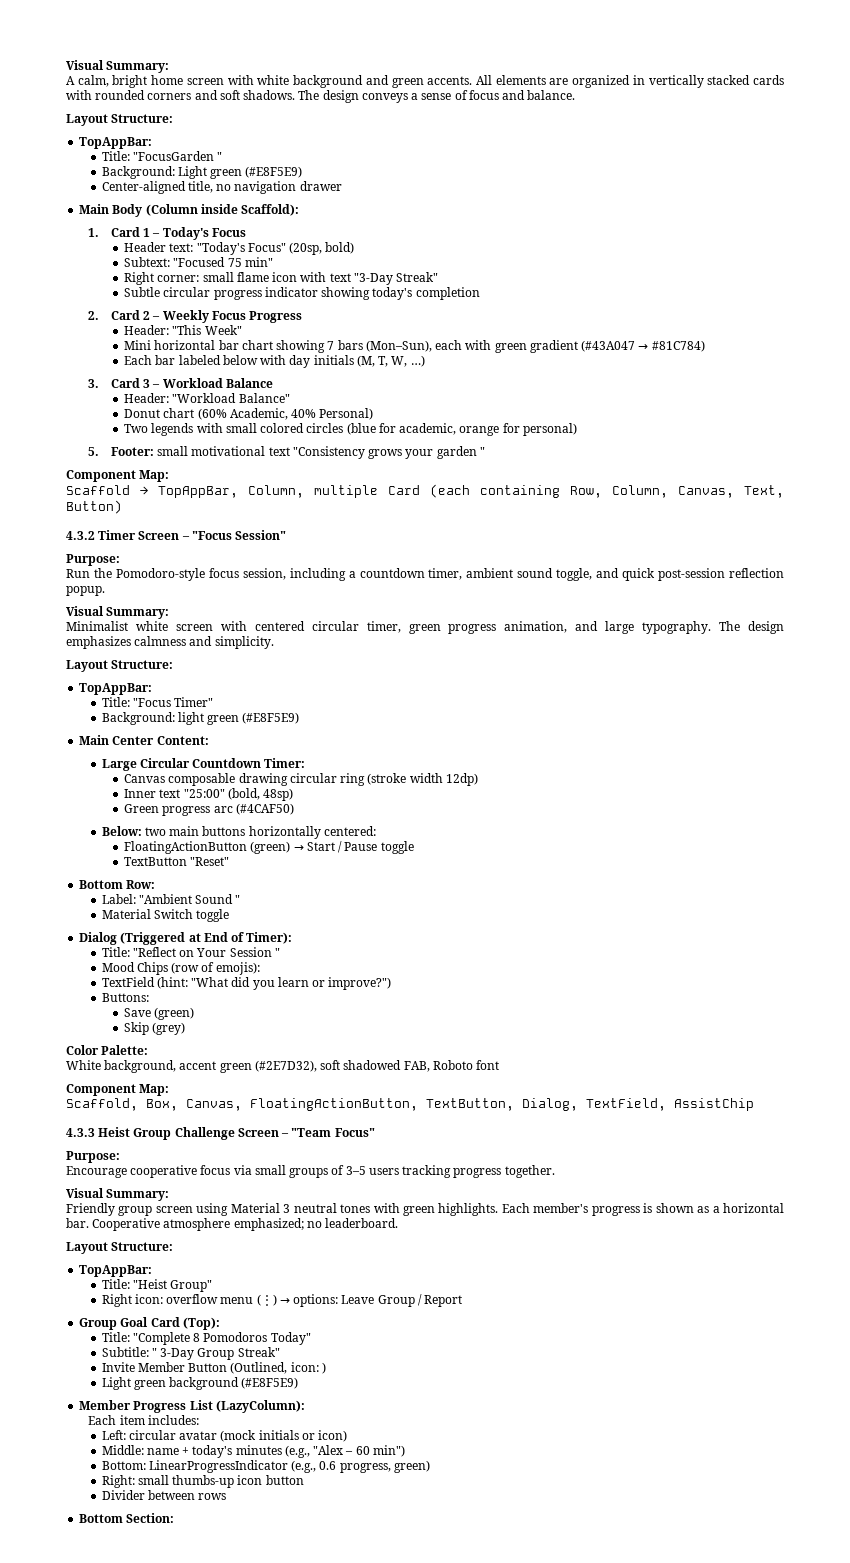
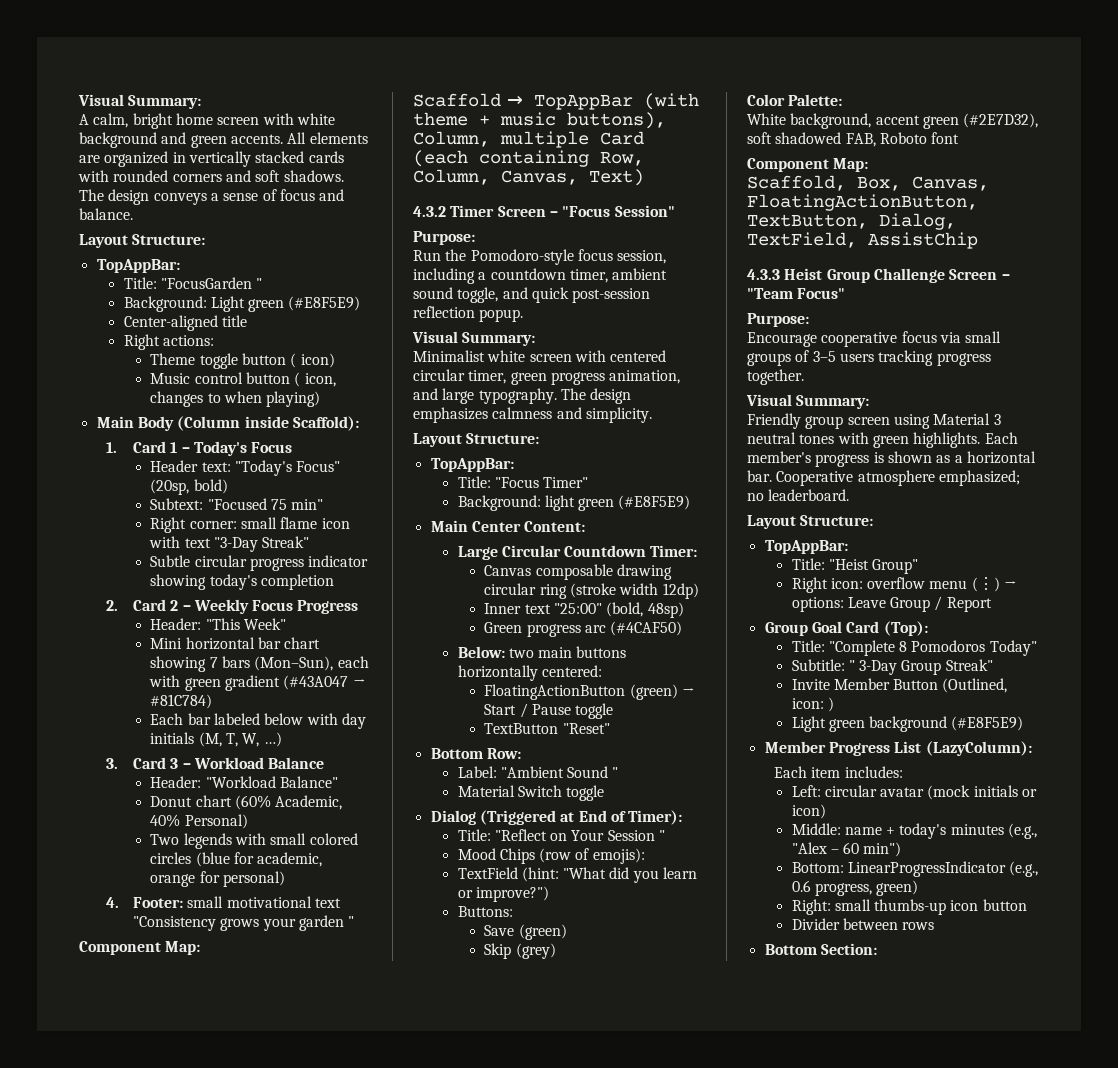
[187,181,342,194] title, no navigation drawer -> [221,315,247,327] [123,334,214,350] [150,353,335,369] [150,372,336,387] [150,391,321,407] title // Right actions: // Theme toggle button ( icon) // Music control button ( icon, changes to when playing)
[88,447,100,456] 5. -> [105,897,119,908] 4.
[158,486,238,498] TopAppBar, -> [534,93,699,110] [413,112,666,129] TopAppBar (with theme + music buttons),
[744,485,784,498] [66,500,122,514] Text, Button) -> [589,169,644,186] Text)

